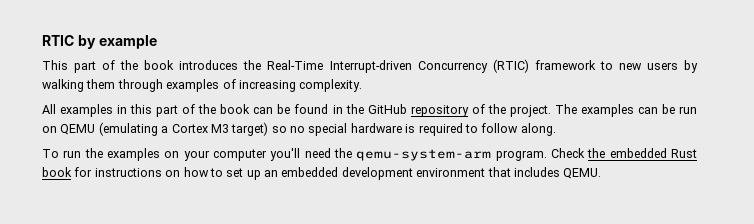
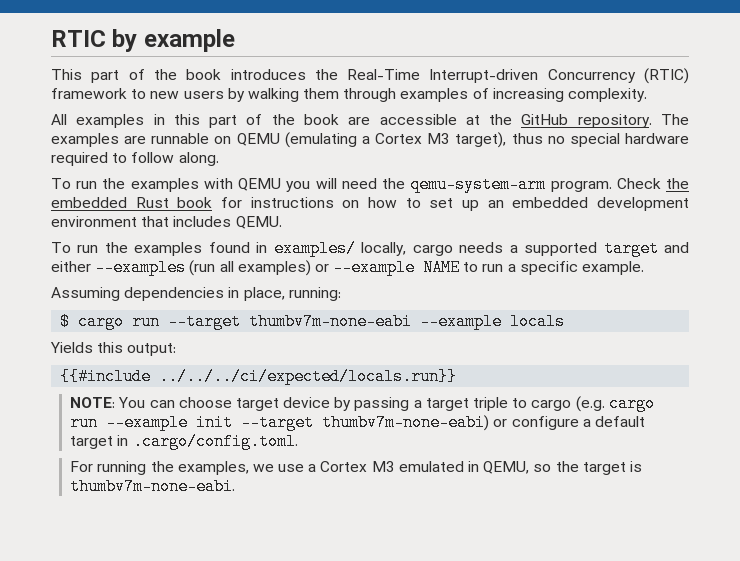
[253,104,697,117] can be found in the GitHub repository of the project. The examples can be run -> [348,114,689,128] [51,133,210,147] are accessible at the GitHub repository. The examples are runnable
[231,122,287,136] target) so -> [455,132,543,148] target), thus
[405,124,416,133] is -> (689, 138) none
[164,148,301,161] on your computer you'll -> [203,178,337,192] with QEMU you will
(602, 173) none -> [51,240,689,257] [51,259,645,276] [51,287,341,301] [60,313,566,330] [50,342,177,356] [60,368,458,385] [70,395,655,412] [70,414,645,431] [70,433,298,450] [70,461,642,475] [70,478,236,495] // To run the examples found in examples/ locally, cargo needs a supported target and either --examples (run all examples) or --example NAME to run a specific example. // Assuming dependencies in place, running: // $ cargo run --target thumbv7m-none-eabi --example locals // Yields this output: // {{#include ../../../ci/expected/locals.run}} // NOTE: You can choose target device by passing a target triple to cargo (e.g. cargo run --example init --target thumbv7m-none-eabi) or configure a default target in .cargo/config.toml. // For running the examples, we use a Cortex M3 emulated in QEMU, so the target is thumbv7m-none-eabi.

